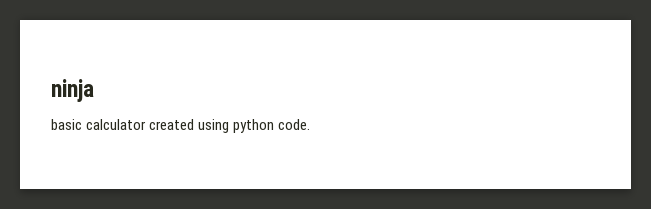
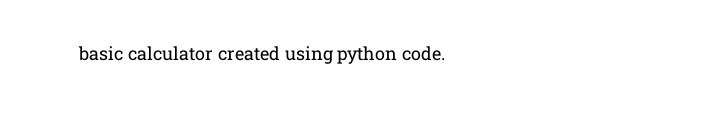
[51,79,94,102] ninja // -> (78, 53) none

